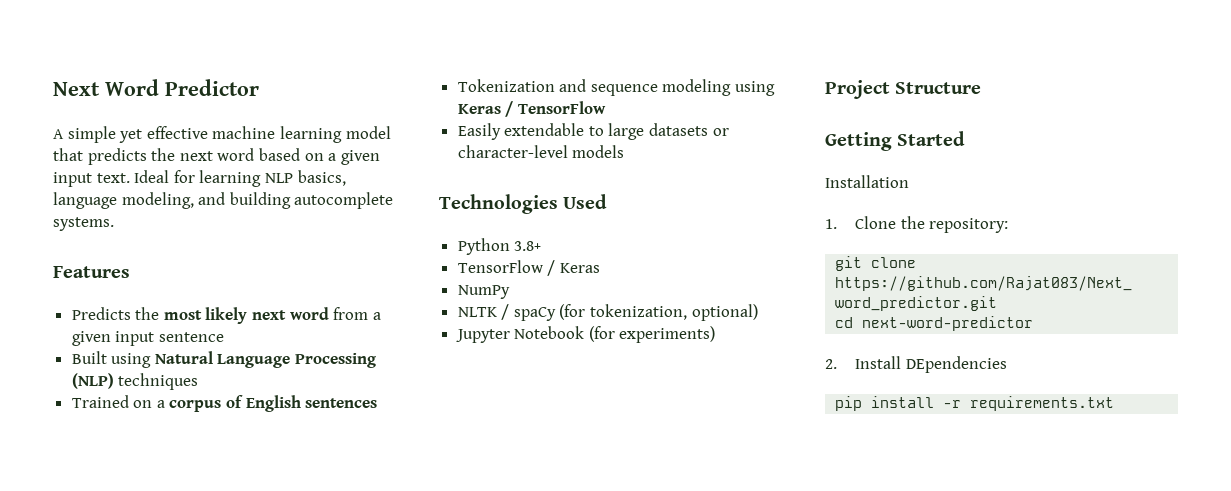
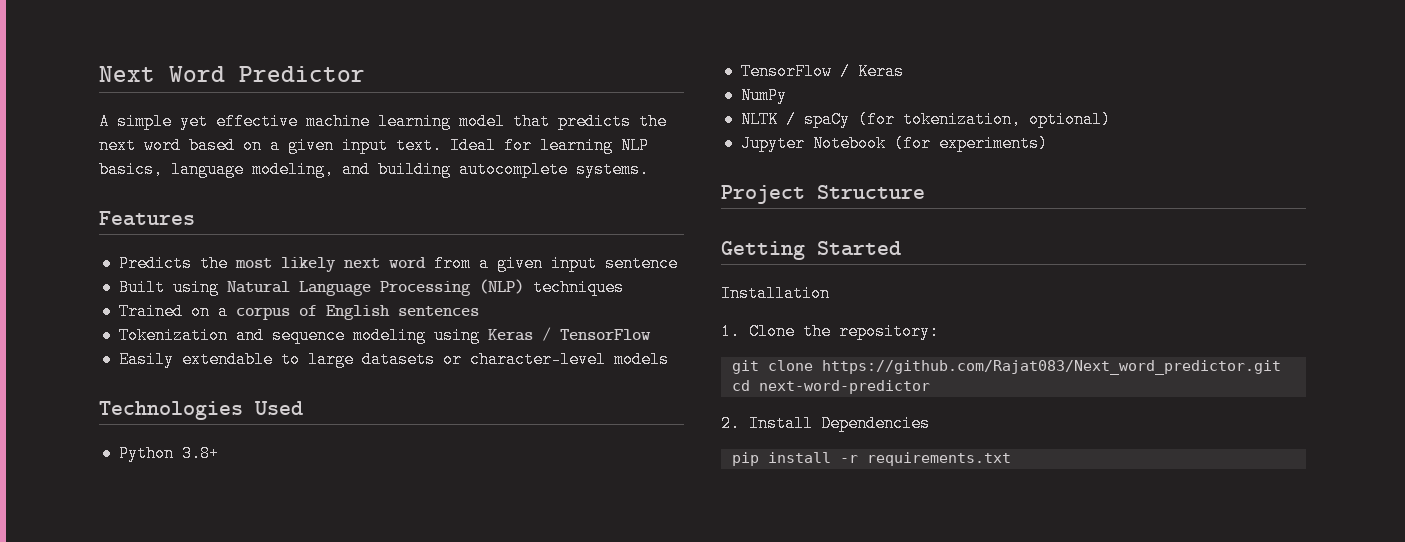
[905,356,1007,373] DEpendencies -> [821,415,931,432] Dependencies

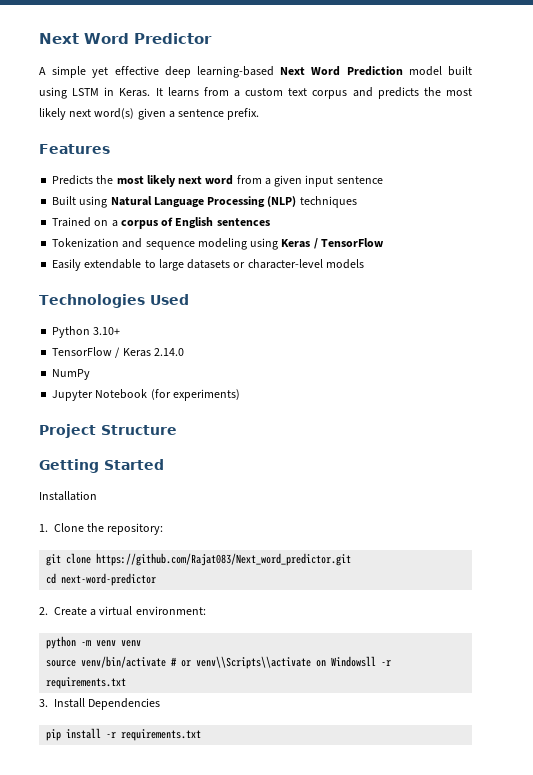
[306,113,667,130] [99,137,649,154] [99,161,649,178] machine learning model that predicts the next word based on a given input text. Ideal for learning NLP basics, language modeling, and building autocomplete systems. -> [164,66,472,78] [39,87,473,99] [39,108,260,120] deep learning-based Next Word Prediction model built using LSTM in Keras. It learns from a custom text corpus and predicts the most likely next word(s) given a sentence prefix.
[181,445,219,462] 3.8+ -> [93,327,121,335] 3.10+
(904, 71) none -> [153,348,184,356] 2.14.0
[740,111,1111,128] // NLTK / spaCy (for tokenization, optional) -> (91, 374) none
(740, 423) none -> [54,606,206,616] [46,636,142,649] [46,656,392,669] [46,677,127,689] [39,699,48,707] Create a virtual environment: // python -m venv venv // source venv/bin/activate # or venv\\Scripts\\activate on Windowsll -r requirements.txt // 3.

